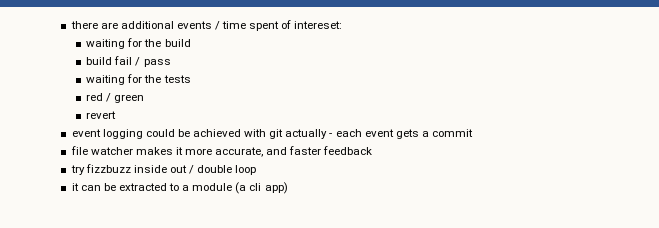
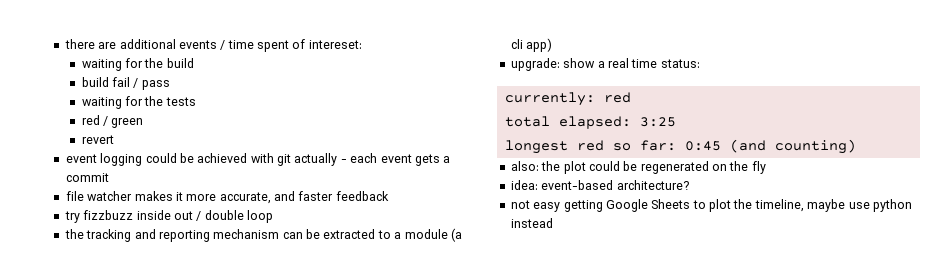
[71,183,79,191] it -> [64,229,280,242] the tracking and reporting mechanism
(288, 188) none -> [510,58,700,71] [504,92,631,106] [504,116,676,129] [504,139,856,154] [510,161,766,174] [510,180,689,190] [510,199,912,212] [510,218,553,228] // upgrade: show a real time status: // currently: red // total elapsed: 3:25 // longest red so far: 0:45 (and counting) // also: the plot could be regenerated on the fly // idea: event-based architecture? // not easy getting Google Sheets to plot the timeline, maybe use python instead

